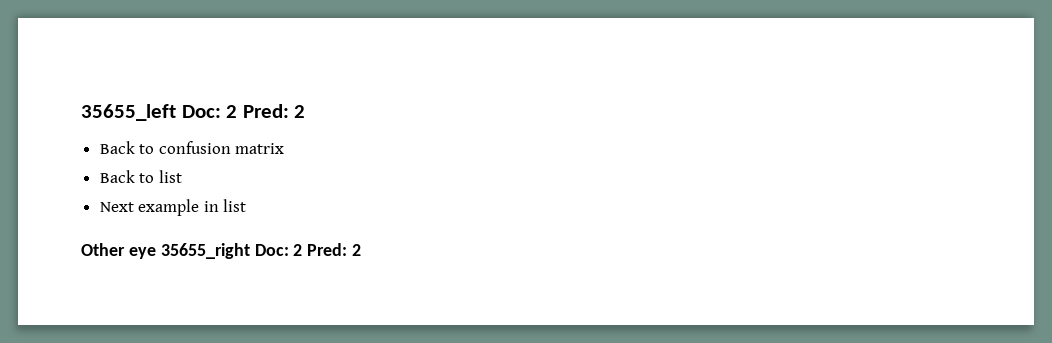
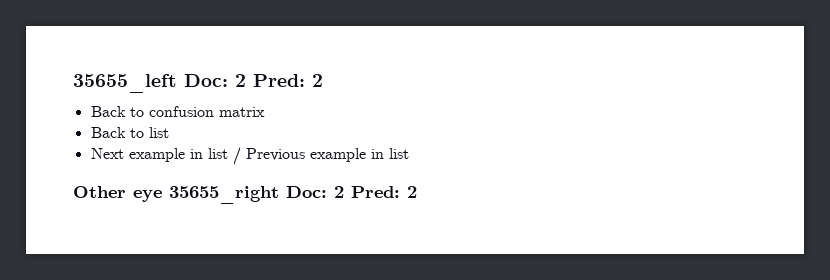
(247, 205) none -> [232,147,409,165] / Previous example in list

